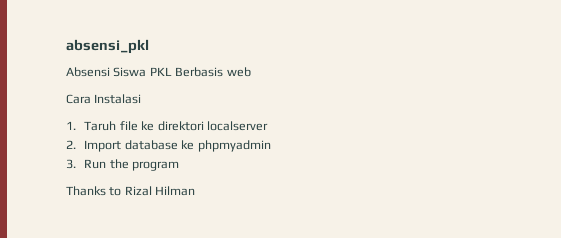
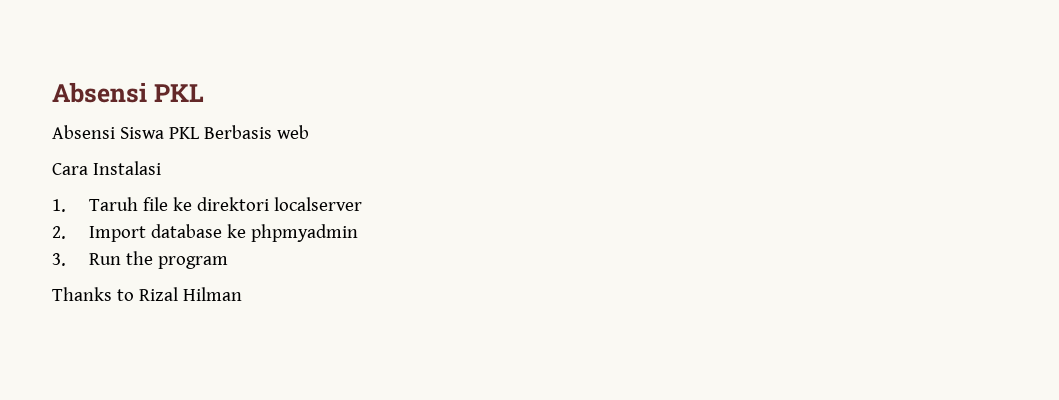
[66,39,149,54] absensi_pkl -> [52,82,204,103] Absensi PKL

